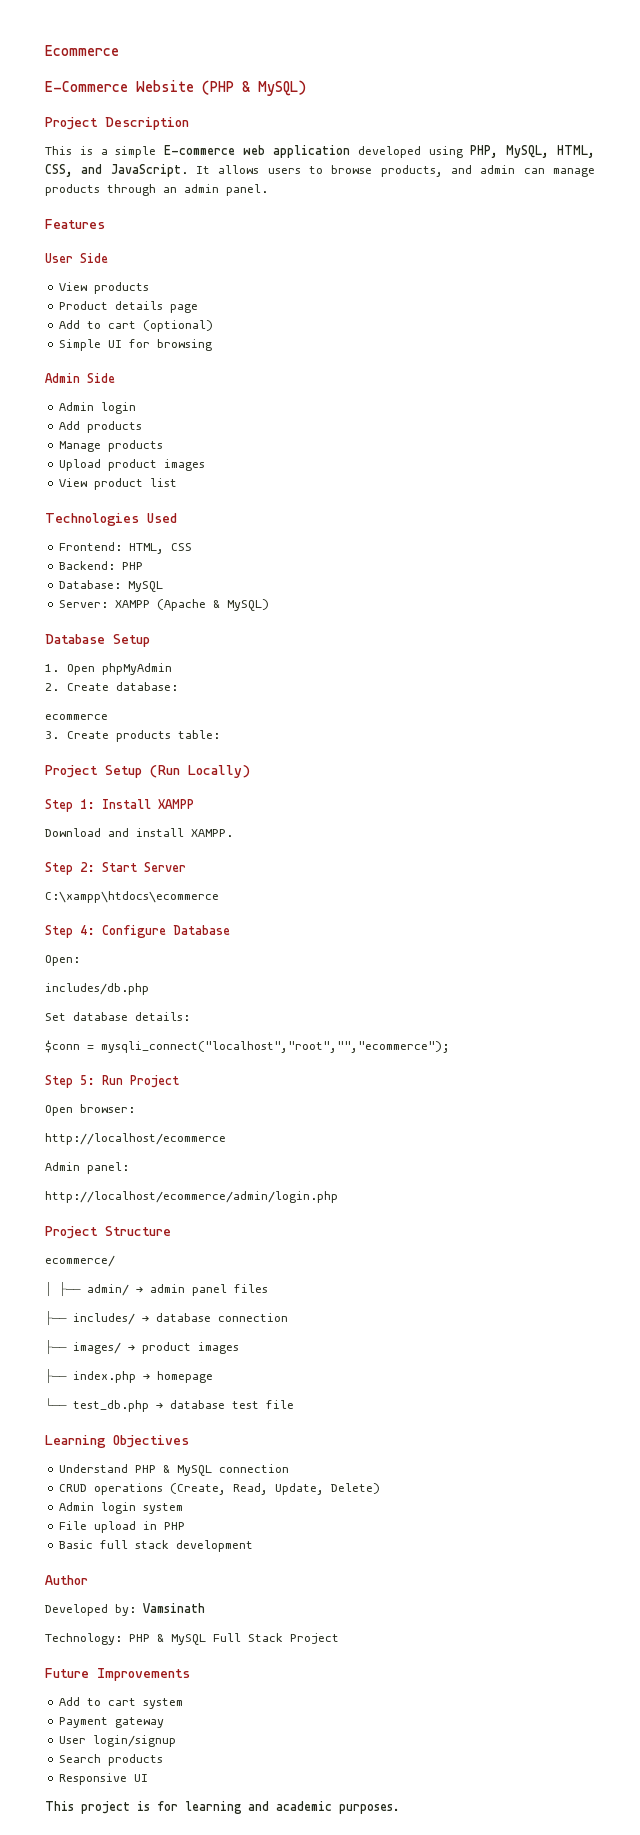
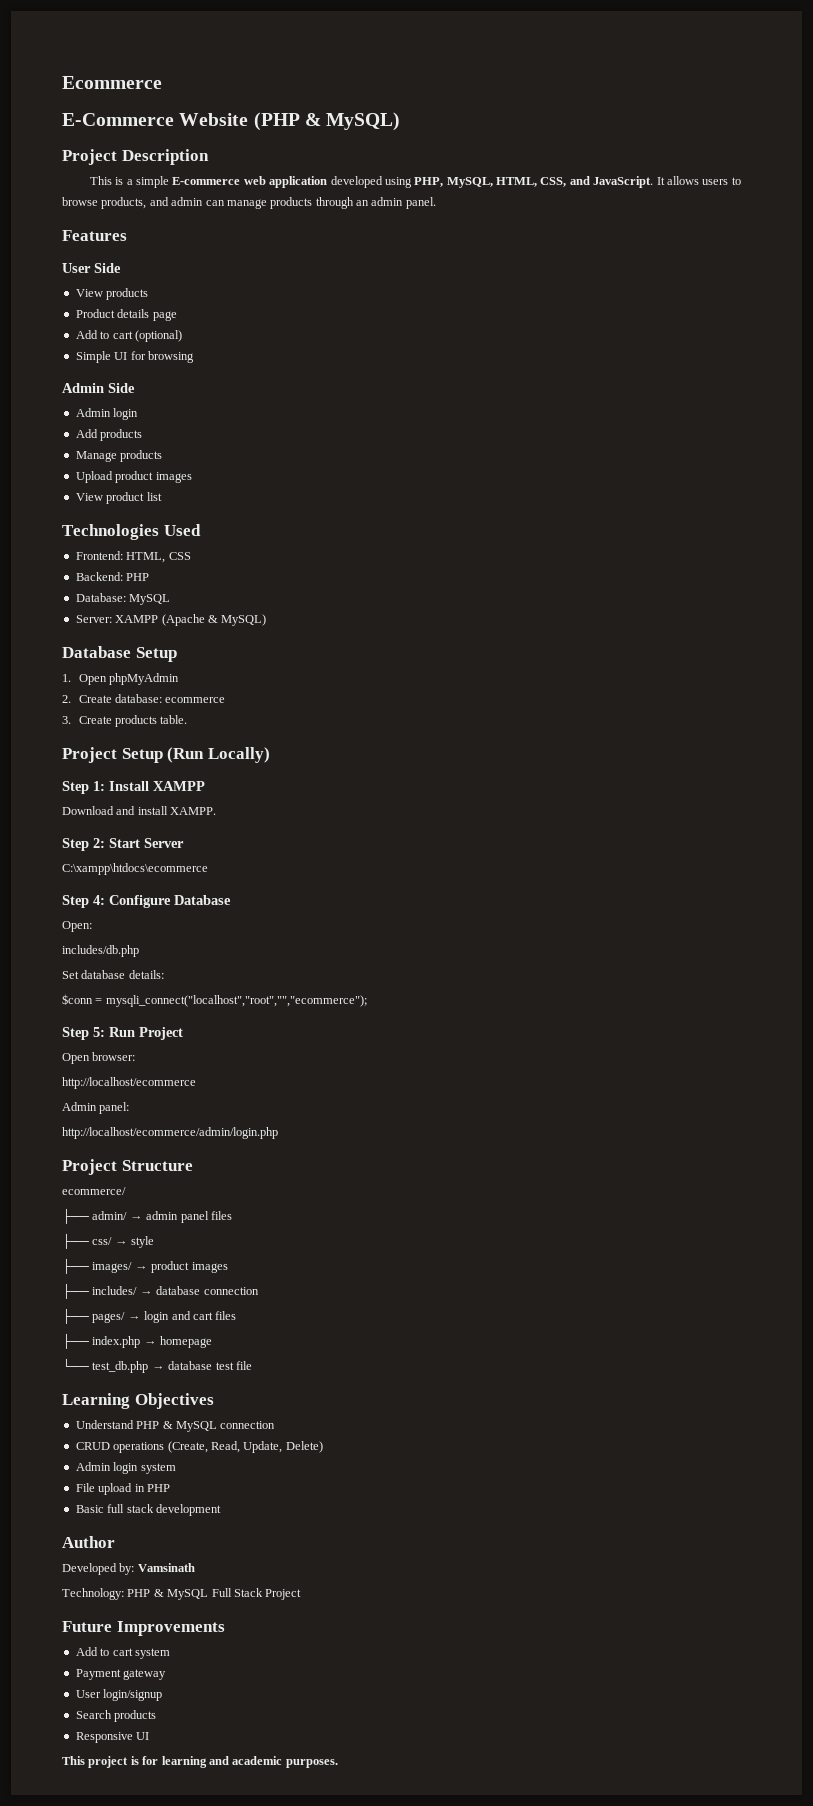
(179, 686) // -> (162, 698) none
[178,730,221,739] table: -> [160,715,188,724] table.
[45,1282,52,1297] │ -> (126, 1191) none
(268, 1288) none -> [62,1233,155,1249] [62,1258,228,1274] // ├── css/ → style // ├── images/ → product images
[73,1342,239,1354] images/ → product images -> [92,1311,237,1323] pages/ → login and cart files

